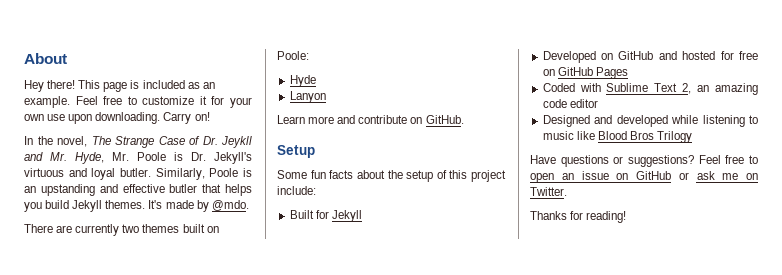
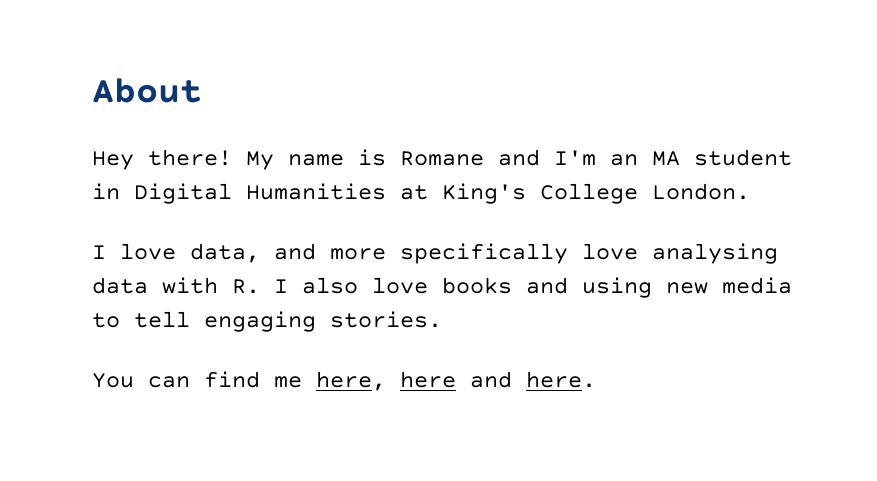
[78,80,215,92] [24,96,252,108] [24,112,210,124] [24,136,252,148] [24,152,252,164] [24,168,252,180] [24,184,253,196] [24,200,249,212] [24,224,219,236] [277,51,309,60] [289,75,316,87] [289,91,326,103] [277,115,464,124] [277,145,315,158] [277,170,506,182] [277,186,316,195] [289,210,362,222] [542,51,758,63] [542,67,628,79] [542,83,758,95] [542,99,598,108] [542,115,758,127] [542,131,693,143] [530,155,758,167] [530,171,758,183] [530,187,567,196] [530,211,627,223] This page is included as an example. Feel free to customize it for your own use upon downloading. Carry on! // In the novel, The Strange Case of Dr. Jeykll and Mr. Hyde, Mr. Poole is Dr. Jekyll's virtuous and loyal butler. Similarly, Poole is an upstanding and effective butler that helps you build Jekyll themes. It's made by @mdo. // There are currently two themes built on Poole: // Hyde // Lanyon // Learn more and contribute on GitHub. // Setup // Some fun facts about the setup of this project include: // Built for Jekyll // Developed on GitHub and hosted for free on GitHub Pages // Coded with Sublime Text 2, an amazing code editor // Designed and developed while listening to music like Blood Bros Trilogy // Have questions or suggestions? Feel free to open an issue on GitHub or ask me on Twitter. // Thanks for reading! -> [246,149,792,170] [92,183,750,204] [92,243,778,264] [92,277,792,298] [92,311,442,332] [92,371,596,391] My name is Romane and I'm an MA student in Digital Humanities at King's College London. // I love data, and more specifically love analysing data with R. I also love books and using new media to tell engaging stories. // You can find me here, here and here.

